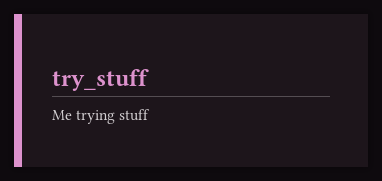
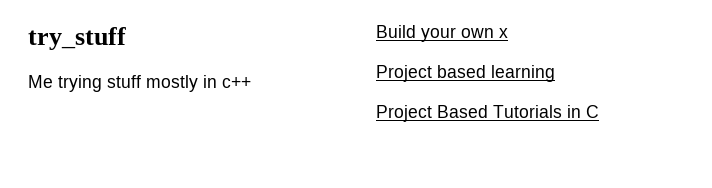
(151, 115) none -> [146,75,251,92] [376,25,508,42] [376,65,555,82] [376,105,599,122] mostly in c++ // Build your own x // Project based learning // Project Based Tutorials in C

